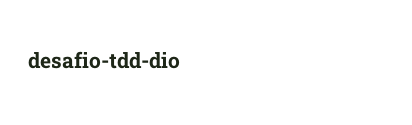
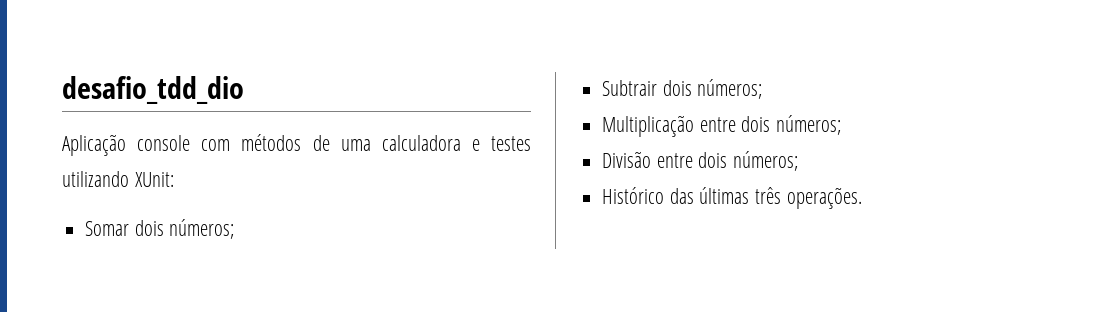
[28,51,180,69] desafio-tdd-dio -> [62,76,244,104] [62,134,531,156] [62,171,174,187] [85,219,235,239] [602,79,763,99] [602,115,842,137] [602,151,799,171] [602,187,862,209] desafio_tdd_dio // Aplicação console com métodos de uma calculadora e testes utilizando XUnit: // Somar dois números; // Subtrair dois números; // Multiplicação entre dois números; // Divisão entre dois números; // Histórico das últimas três operações.

